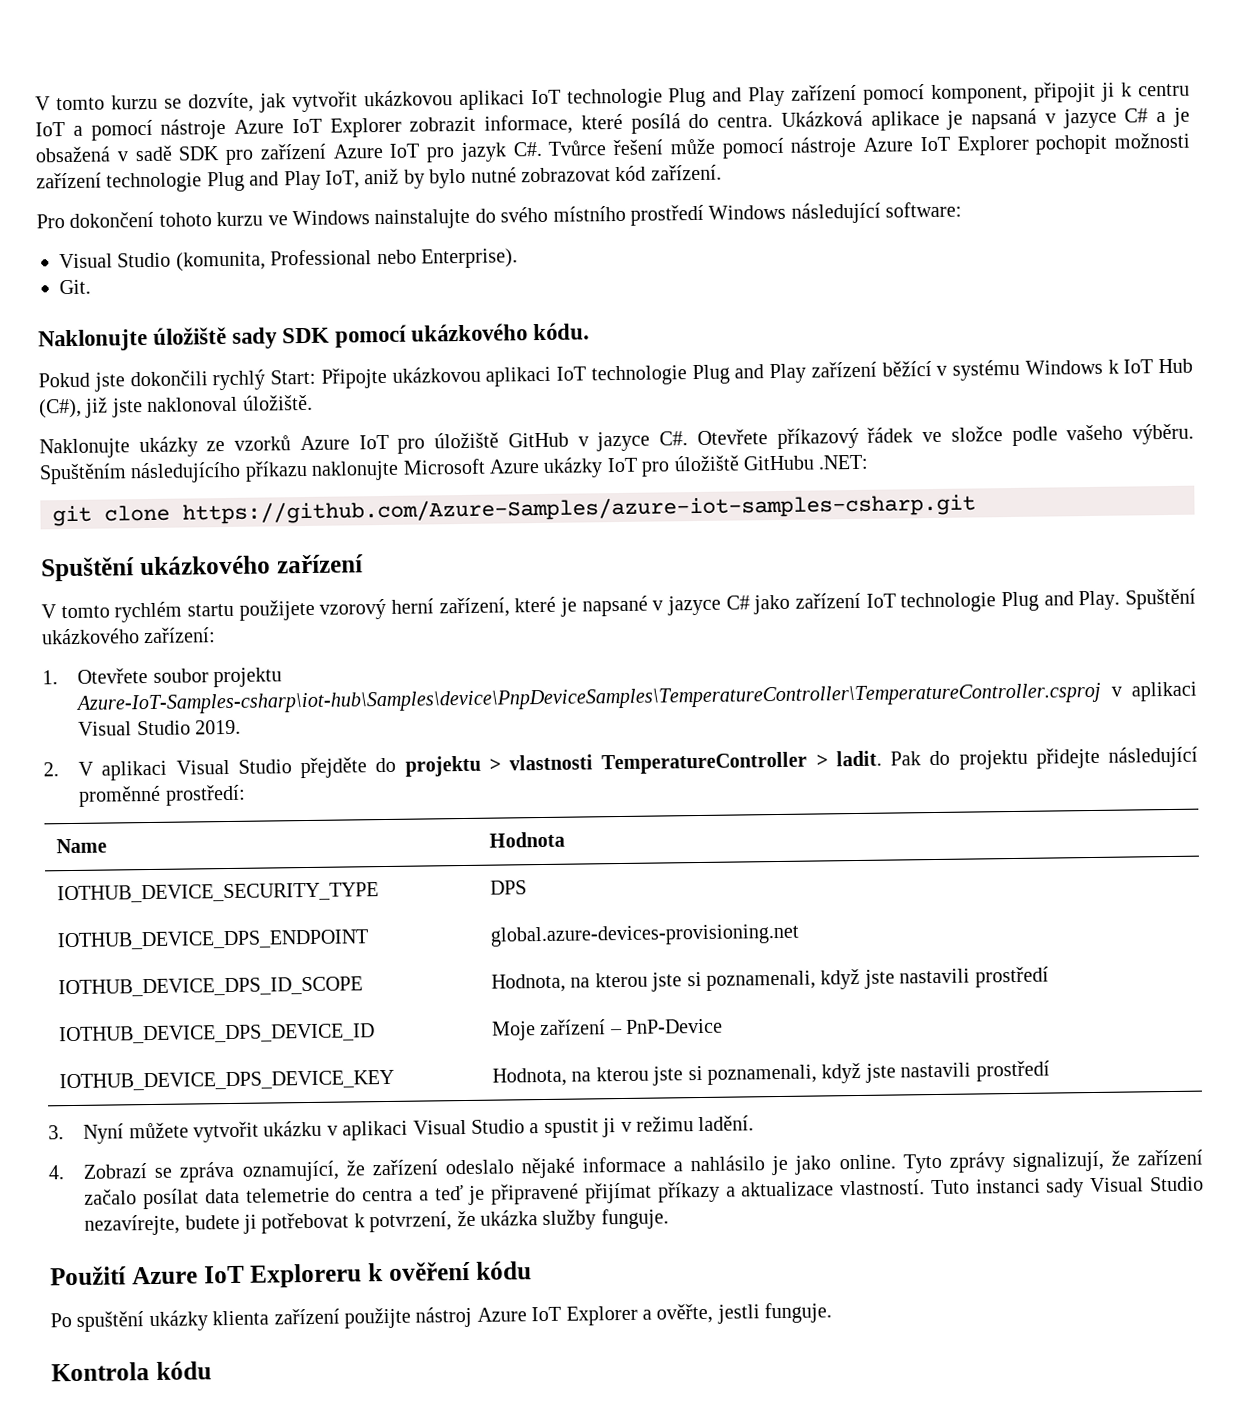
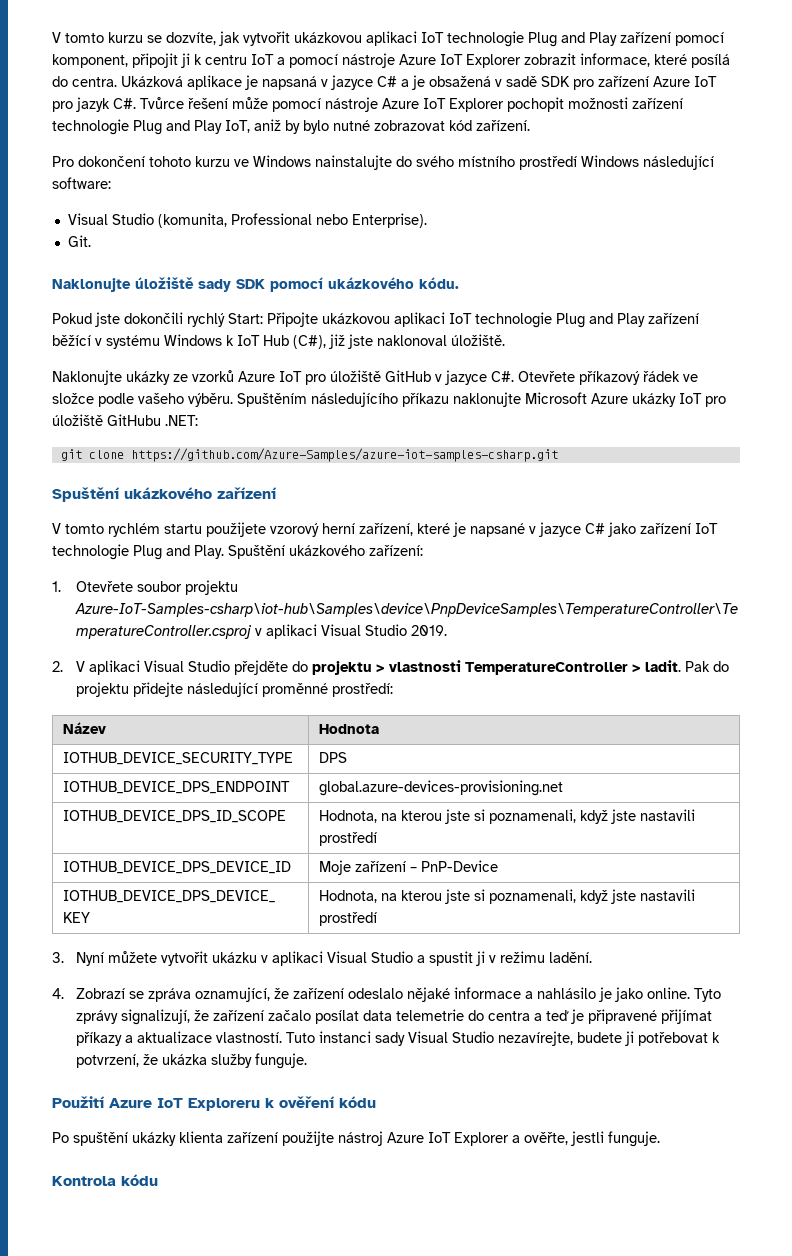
[56,838,108,854] Name -> [62,722,106,734] Název

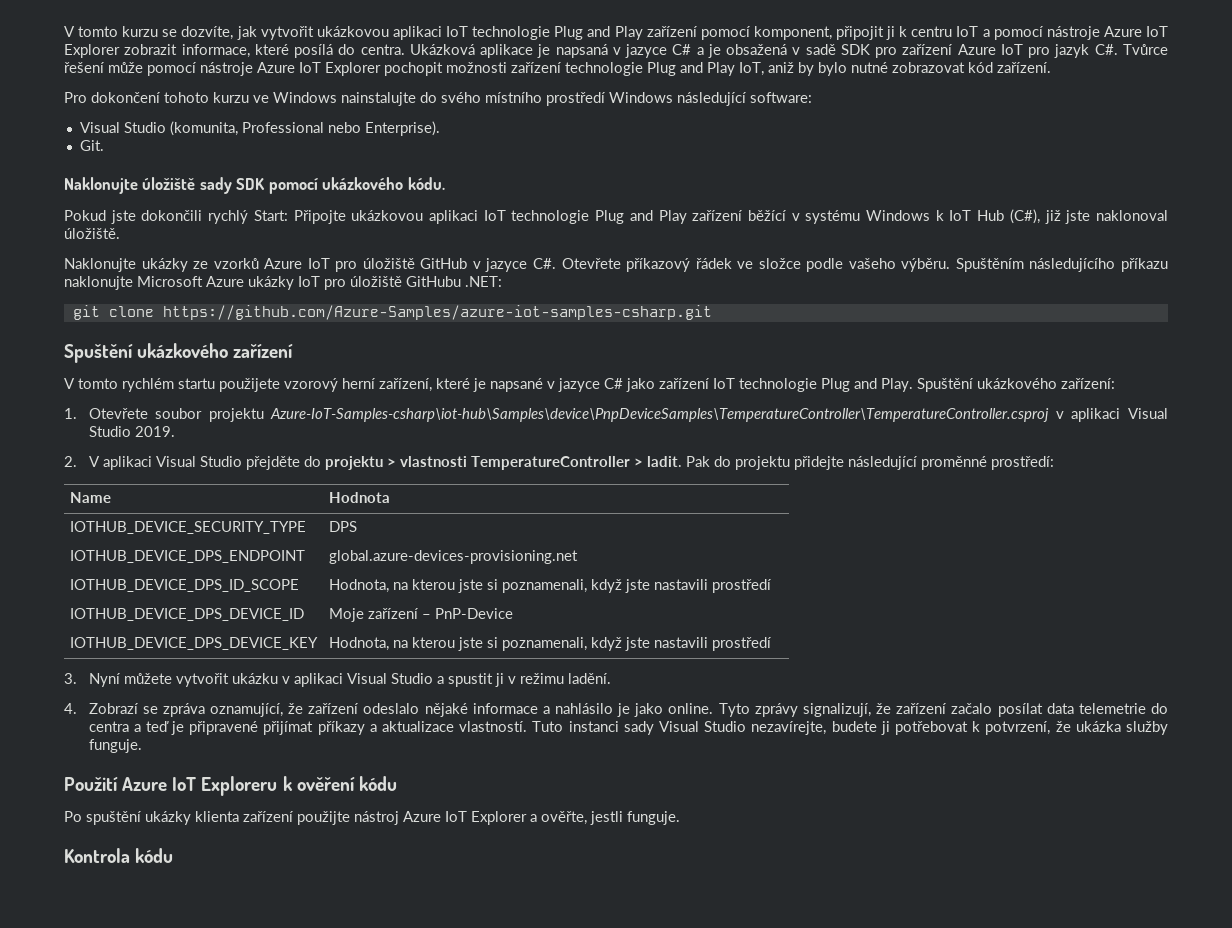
[62,722,106,734] Název -> [69,492,111,503] Name

